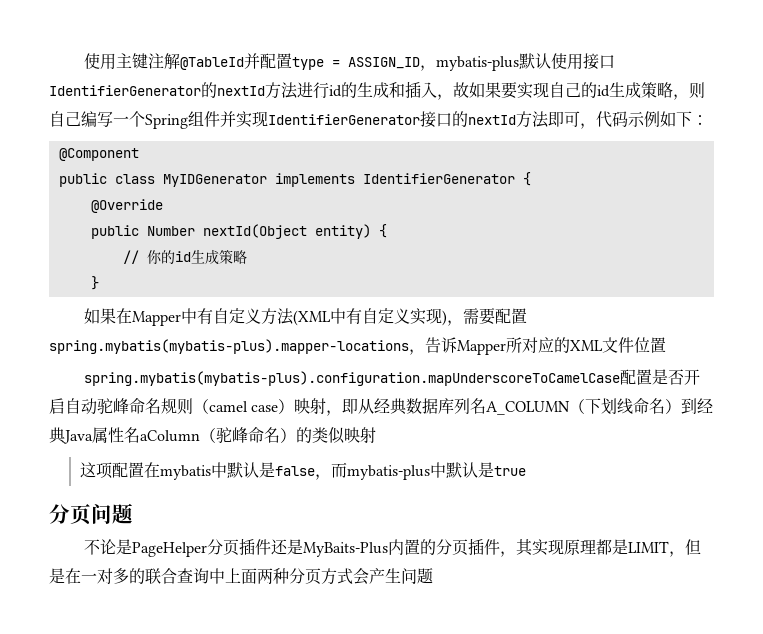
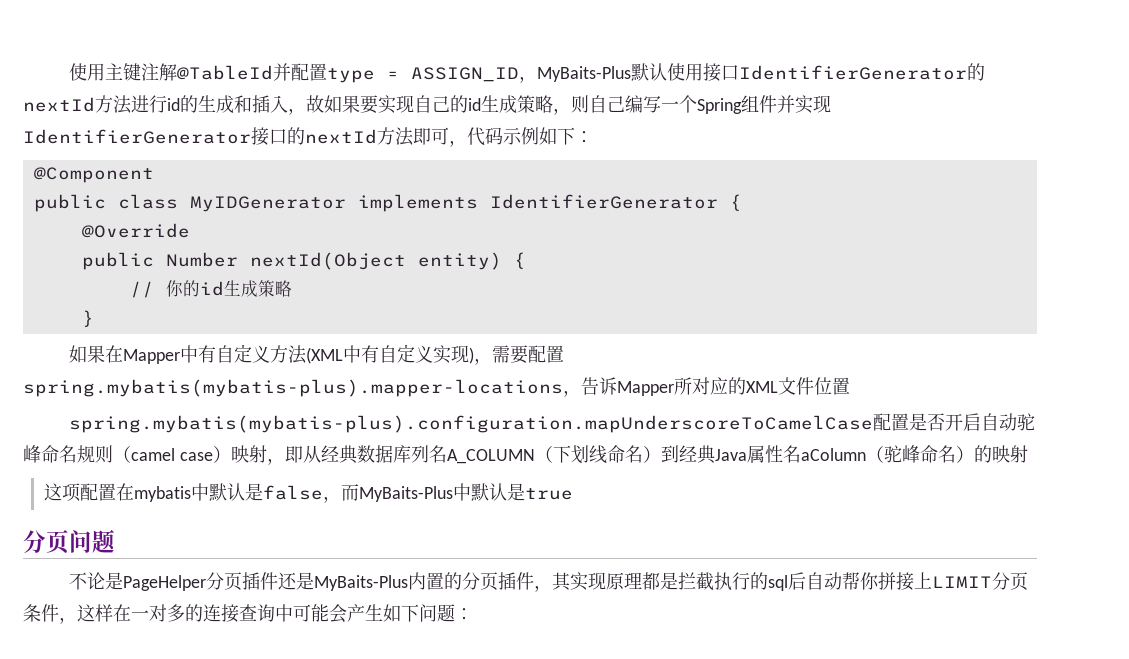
[436,56,520,71] mybatis-plus -> [536,66,631,82] MyBaits-Plus
[312,427,345,444] 类似 -> (992, 454) none
[347,465,431,480] mybatis-plus -> [359,486,454,502] MyBaits-Plus
[628,539,702,557] [49,568,433,585] LIMIT，但是在一对多的联合查询中上面两种分页方式会产生问题 -> [677,572,1028,591] [23,604,473,624] 拦截执行的sql后自动帮你拼接上LIMIT分页条件，这样在一对多的连接查询中可能会产生如下问题：

